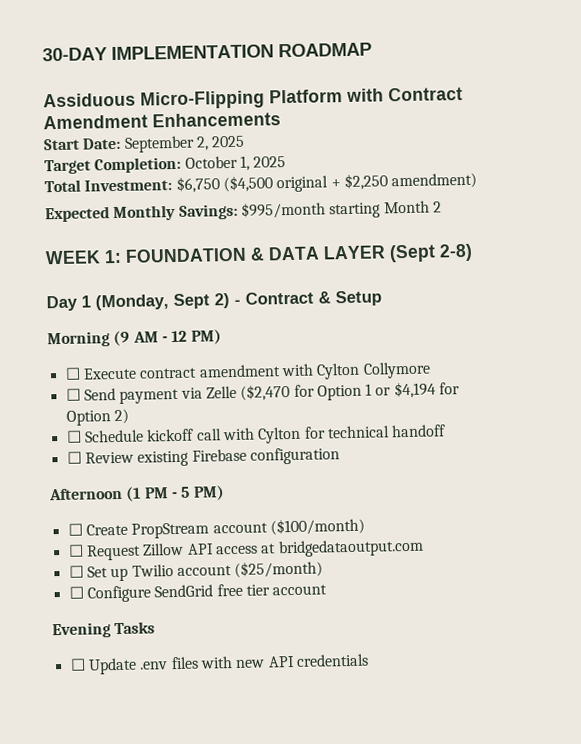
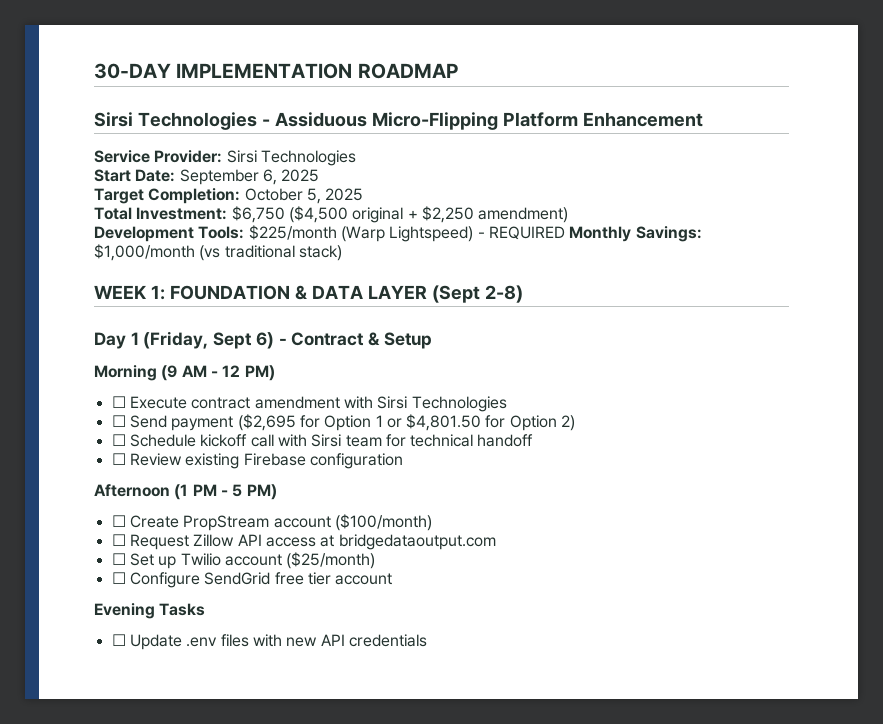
[43,86,463,110] [43,112,281,130] Assiduous Micro-Flipping Platform with Contract Amendment Enhancements -> [94,112,703,130] [94,150,356,166] Sirsi Technologies - Assiduous Micro-Flipping Platform Enhancement // Service Provider: Sirsi Technologies
[195,136,209,151] 2, -> [262,169,277,185] 6,
[239,155,250,171] 1, -> [306,188,321,204] 5,
[45,200,442,223] Expected Monthly Savings: $995/month starting Month 2 -> [94,225,702,242] [94,244,342,261] Development Tools: $225/month (Warp Lightspeed) - REQUIRED Monthly Savings: $1,000/month (vs traditional stack)
[95,293,230,311] (Monday, Sept 2) -> [143,331,274,349] (Friday, Sept 6)
[316,361,431,380] Cylton Collymore -> [377,396,507,412] Sirsi Technologies
[180,384,291,401] via Zelle ($2,470 -> [237,414,296,431] ($2,695
[393,381,436,399] $4,194 -> [406,414,482,431] $4,801.50
[257,426,302,444] Cylton -> [311,434,382,447] Sirsi team

